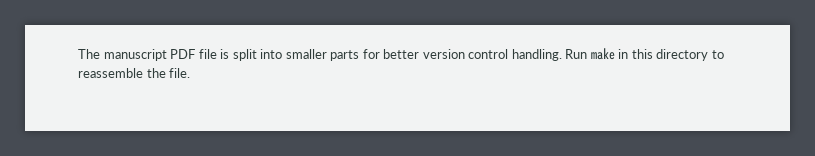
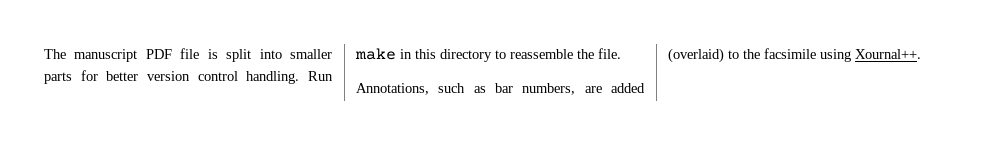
(191, 73) none -> [356,83,645,95] [668,48,921,63] // Annotations, such as bar numbers, are added (overlaid) to the facsimile using Xournal++.

